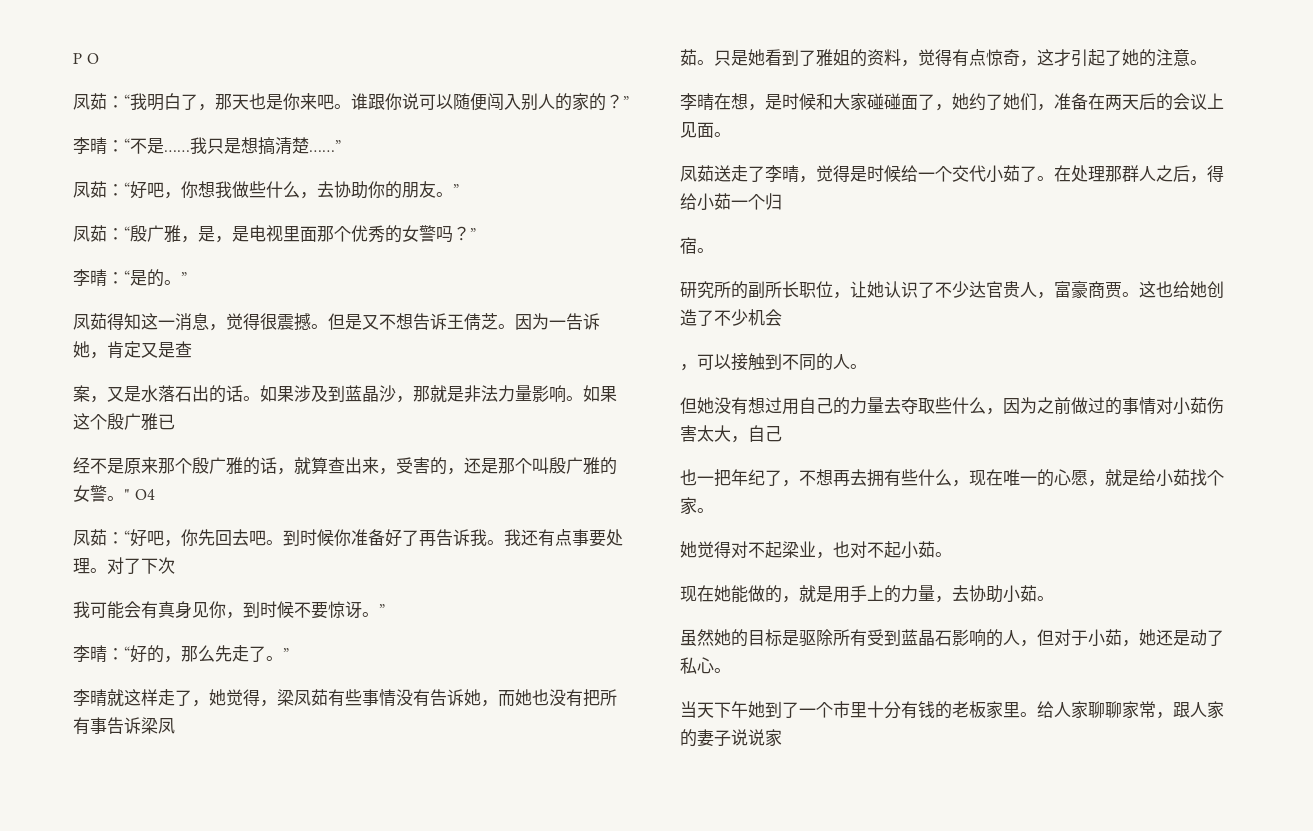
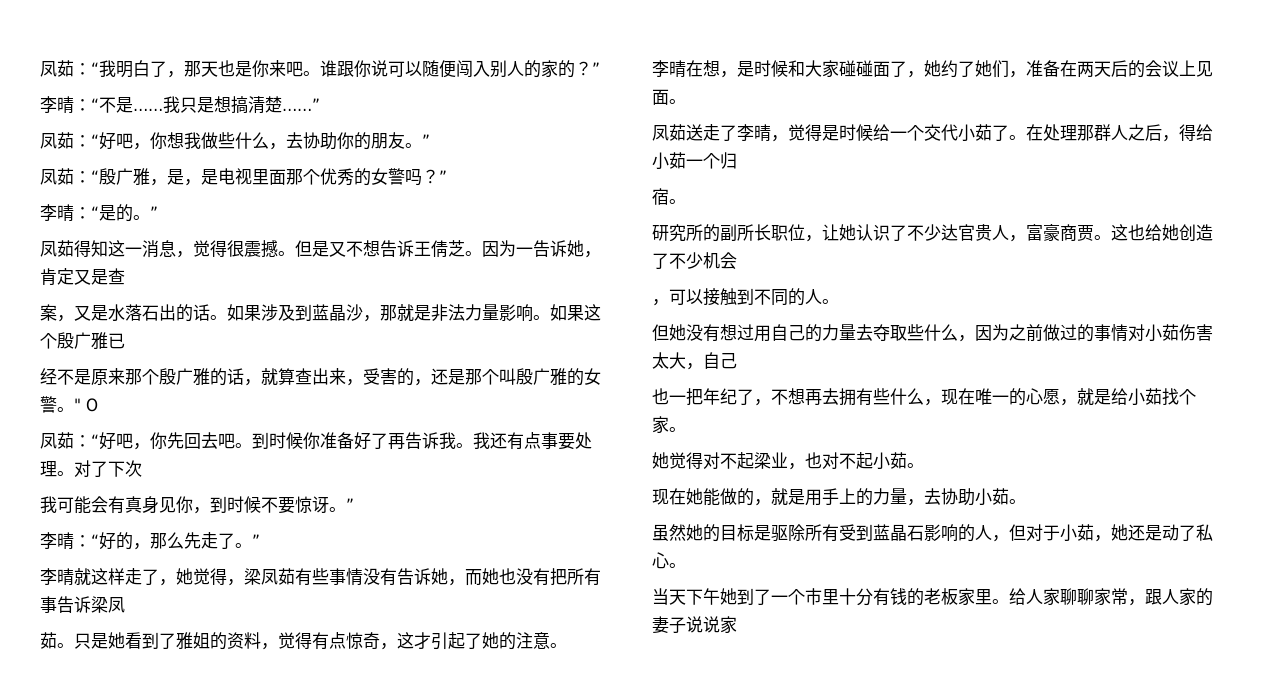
[73,53,99,64] P O // -> (40, 69) none
[134,489,155,500] O4 -> [86,398,98,412] O

